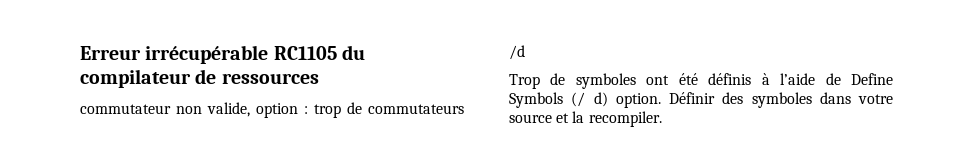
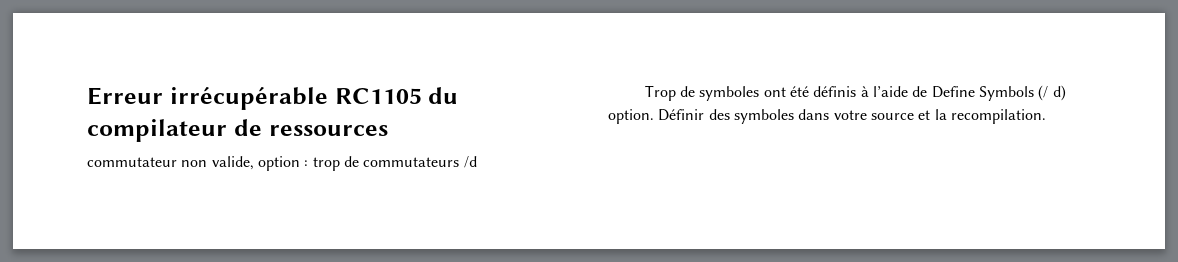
[588,111,662,127] recompiler. -> [950,109,1046,124] recompilation.

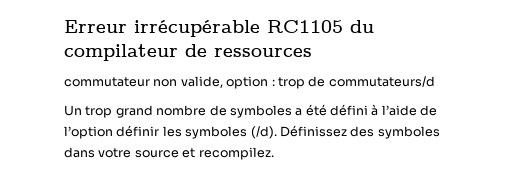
[363,156,477,168] [644,85,1066,101] [608,109,705,124] commutateurs /d // Trop de symboles ont été définis à l’aide de Define Symbols (/ d) option. Définir -> [328,76,435,87] [64,104,438,118] [64,125,347,139] commutateurs/d // Un trop grand nombre de symboles a été défini à l’aide de l’option définir les symboles (/d). Définissez
[934,109,1046,124] la recompilation. -> [198,147,274,160] recompilez.

